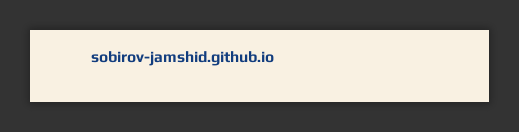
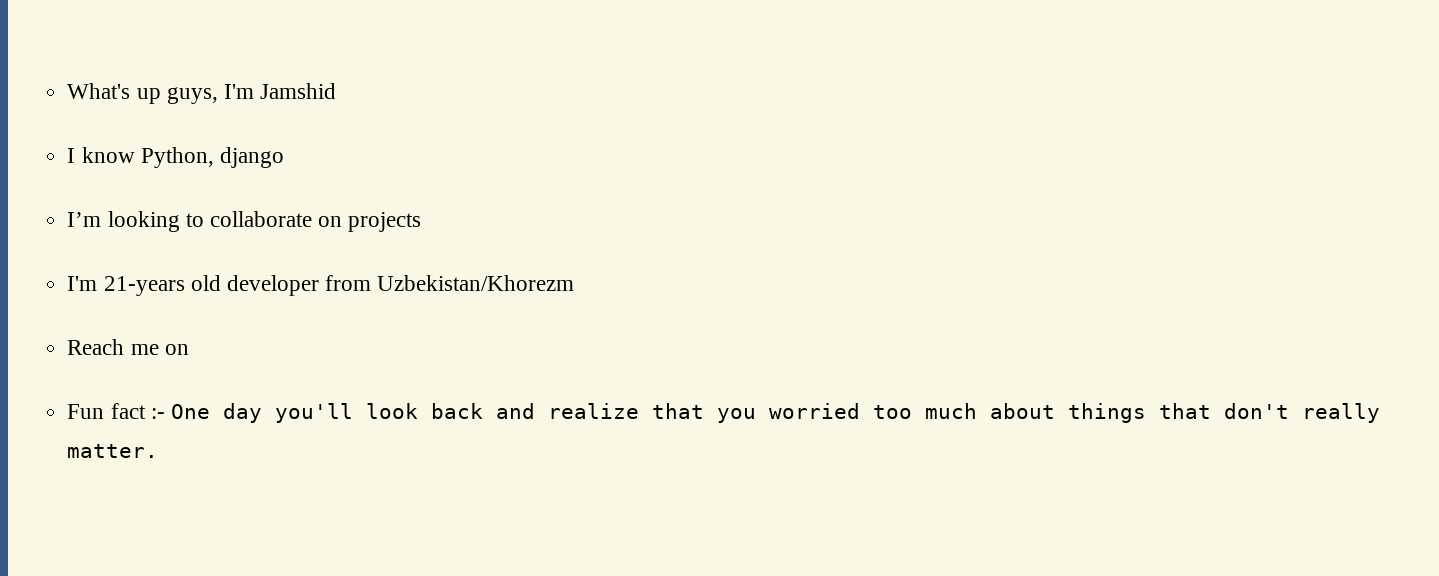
[91,51,274,66] sobirov-jamshid.github.io -> [67,83,337,104] [67,147,284,168] [67,211,422,232] [67,275,575,296] [67,339,189,355] [67,403,1380,423] [67,444,159,458] What's up guys, I'm Jamshid // I know Python, django // I’m looking to collaborate on projects // I'm 21-years old developer from Uzbekistan/Khorezm // Reach me on // Fun fact :- One day you'll look back and realize that you worried too much about things that don't really matter.

